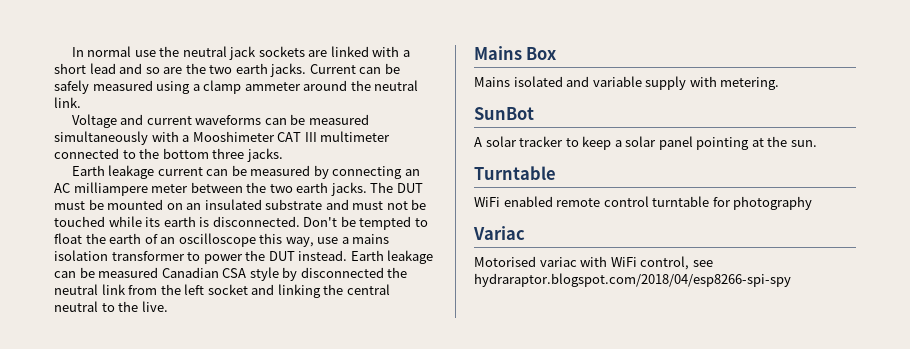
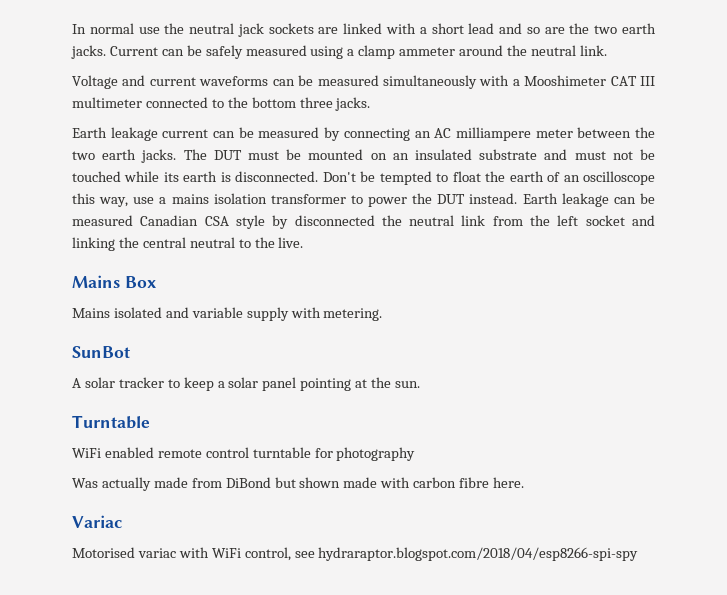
(813, 203) none -> [72,477,525,491] // Was actually made from DiBond but shown made with carbon fibre here.

